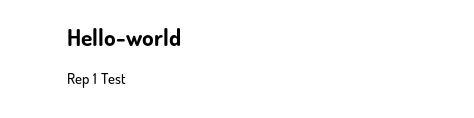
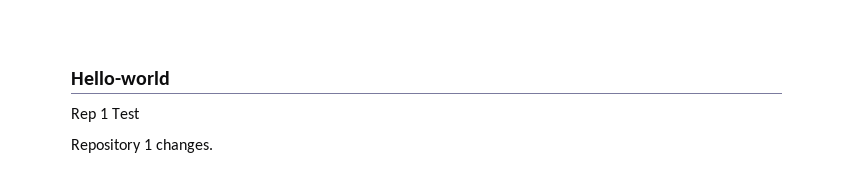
(127, 78) none -> [71,139,214,153] // Repository 1 changes.

